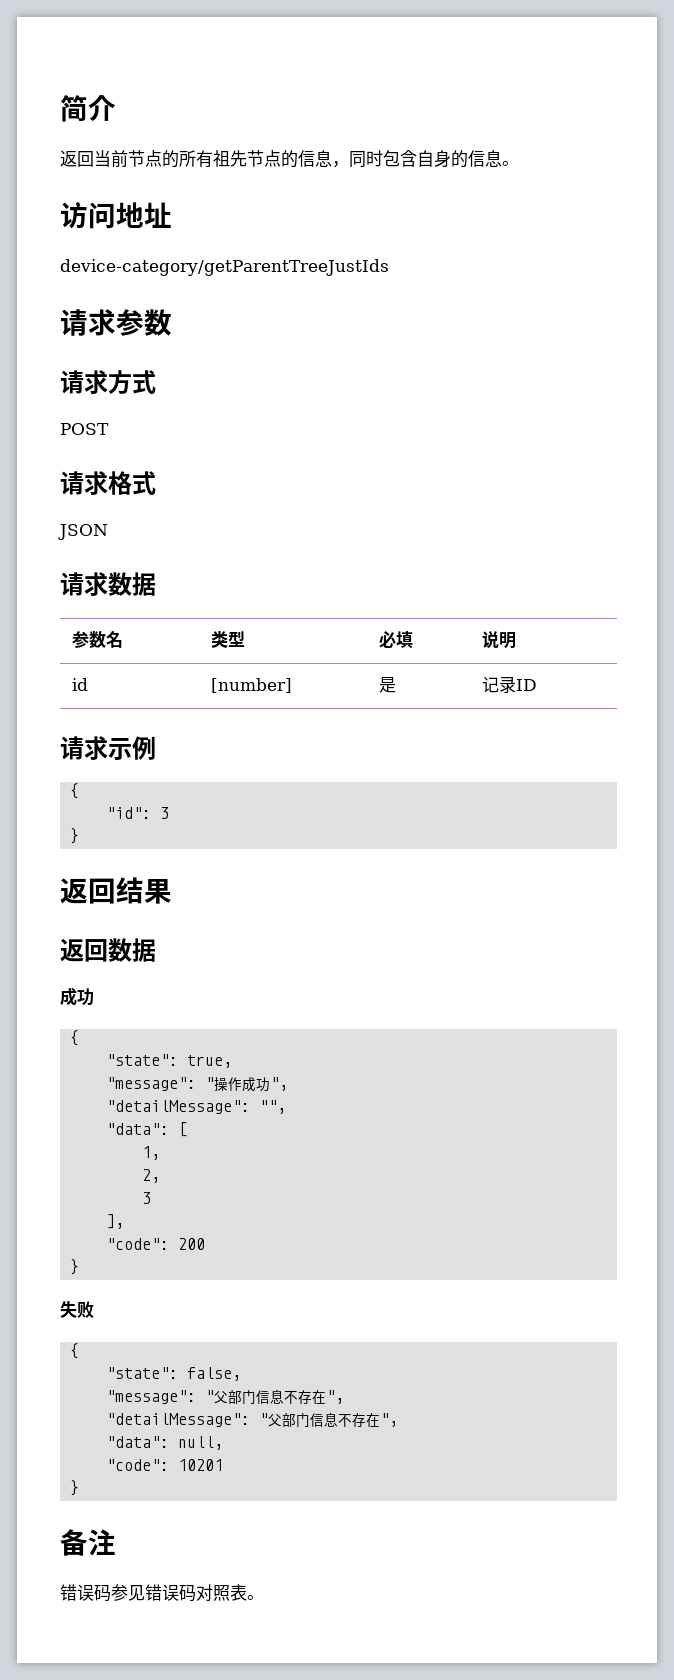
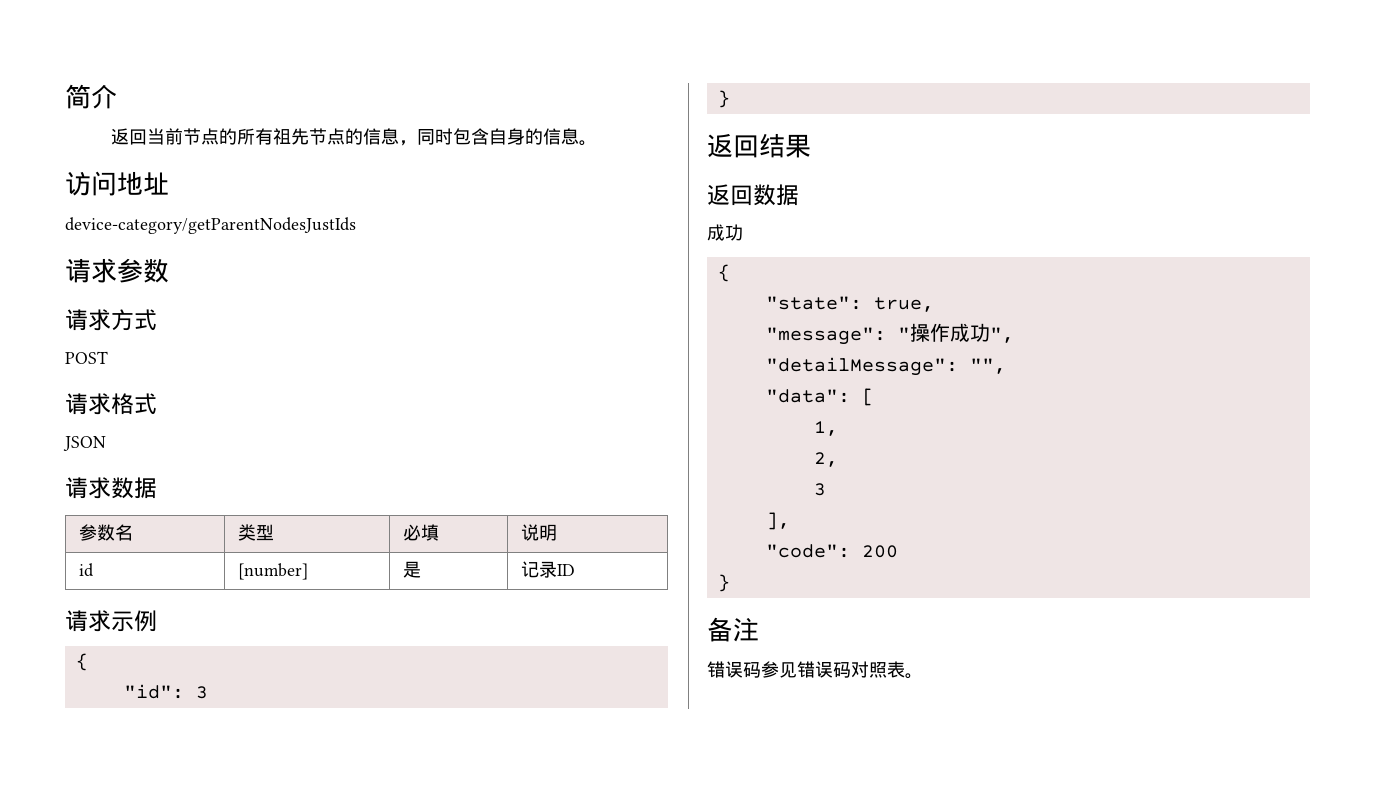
[60,259,389,276] device-category/getParentTreeJustIds -> [65,217,356,234] device-category/getParentNodesJustIds
[60,1301,94,1318] [70,1343,80,1359] [106,1367,242,1381] [106,1389,345,1404] [106,1412,399,1427] [106,1436,224,1450] [106,1459,224,1471] [70,1480,80,1496] // 失败 // { // "state": false, // "message": "父部门信息不存在", // "detailMessage": "父部门信息不存在", // "data": null, // "code": 10201 // } -> (730, 583) none

